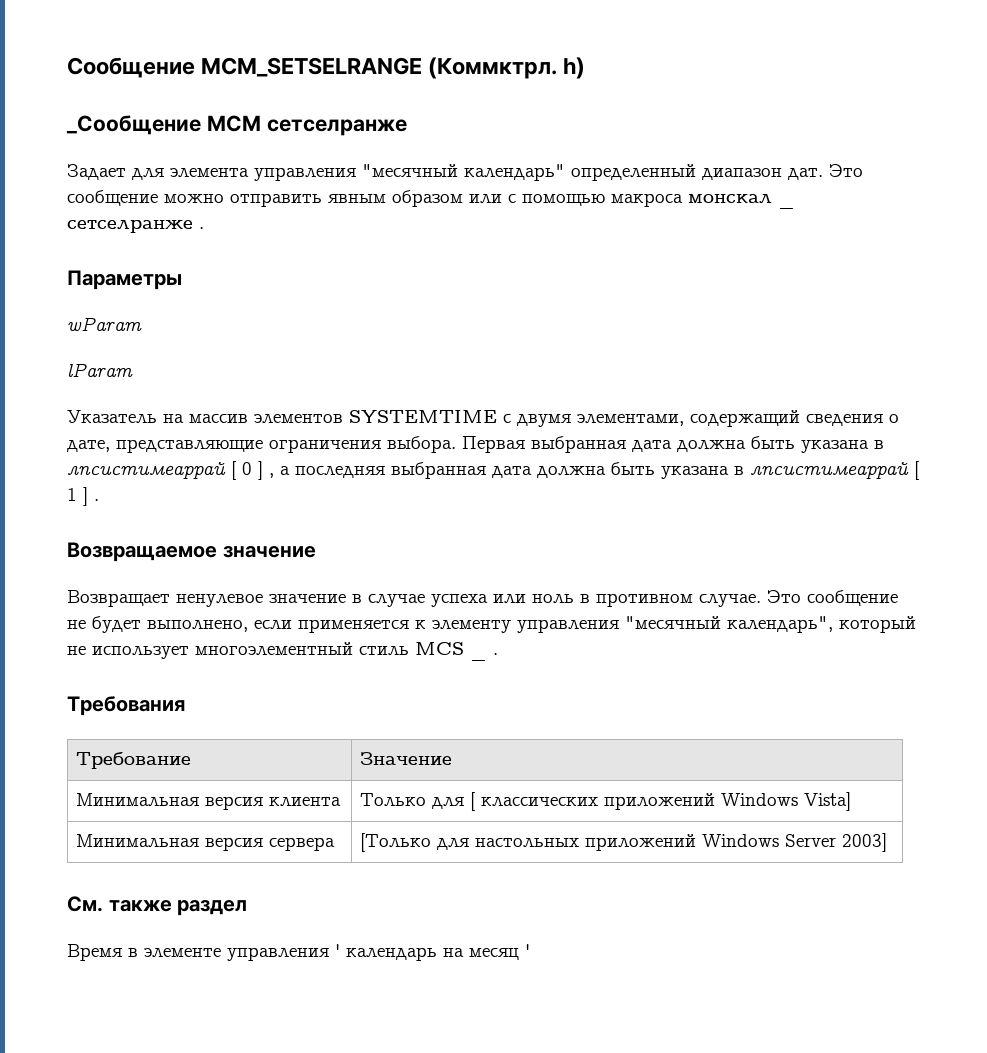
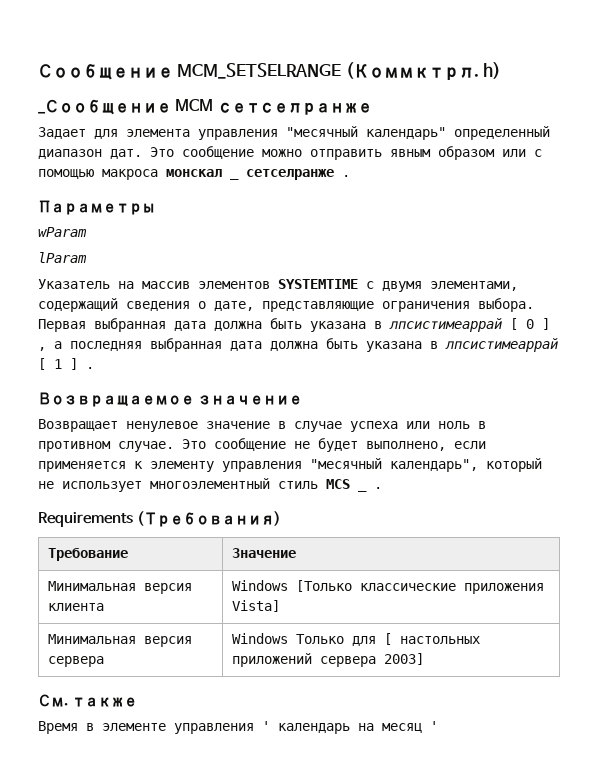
[67,696,185,716] Требования -> [38,511,282,527] Requirements (Требования)
[360,792,852,811] [76,834,336,851] [360,833,837,852] Только для [ классических приложений Windows Vista] // Минимальная версия сервера | [Только для настольных приложений Windows Server -> [231,580,544,594] [231,600,280,612] [47,634,192,647] [47,656,104,667] [231,633,480,646] [231,653,376,667] Windows [Только классические приложения Vista] // Минимальная версия сервера | Windows Только для [ настольных приложений сервера
[177,900,248,916] раздел -> (138, 702) none

